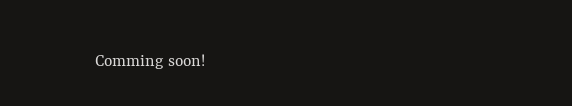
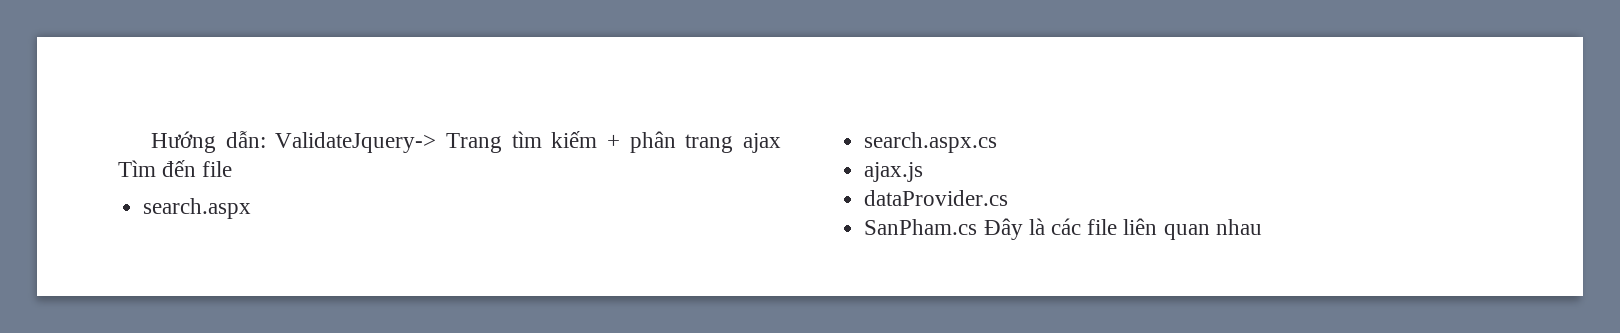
[95,54,205,69] Comming soon! -> [150,131,781,153] [118,160,233,177] [143,198,252,219] [864,132,998,153] [864,162,924,182] [864,190,1009,206] [864,218,1262,240] Hướng dẫn: ValidateJquery-> Trang tìm kiếm + phân trang ajax Tìm đến file // search.aspx // search.aspx.cs // ajax.js // dataProvider.cs // SanPham.cs Đây là các file liên quan nhau

